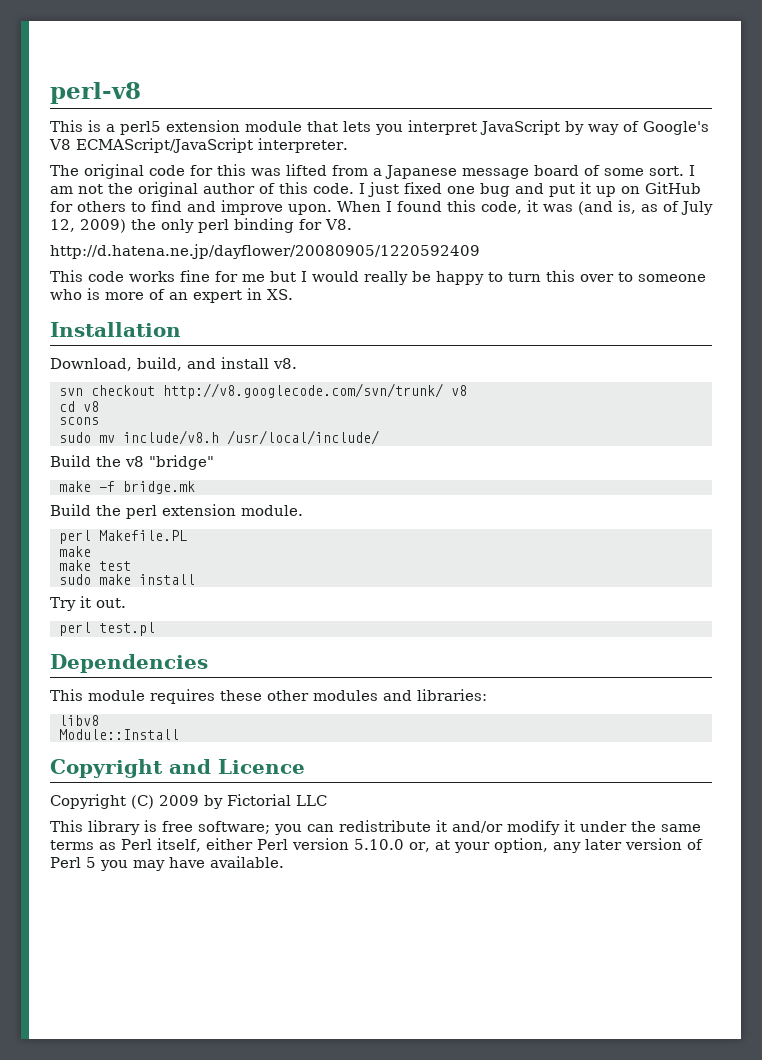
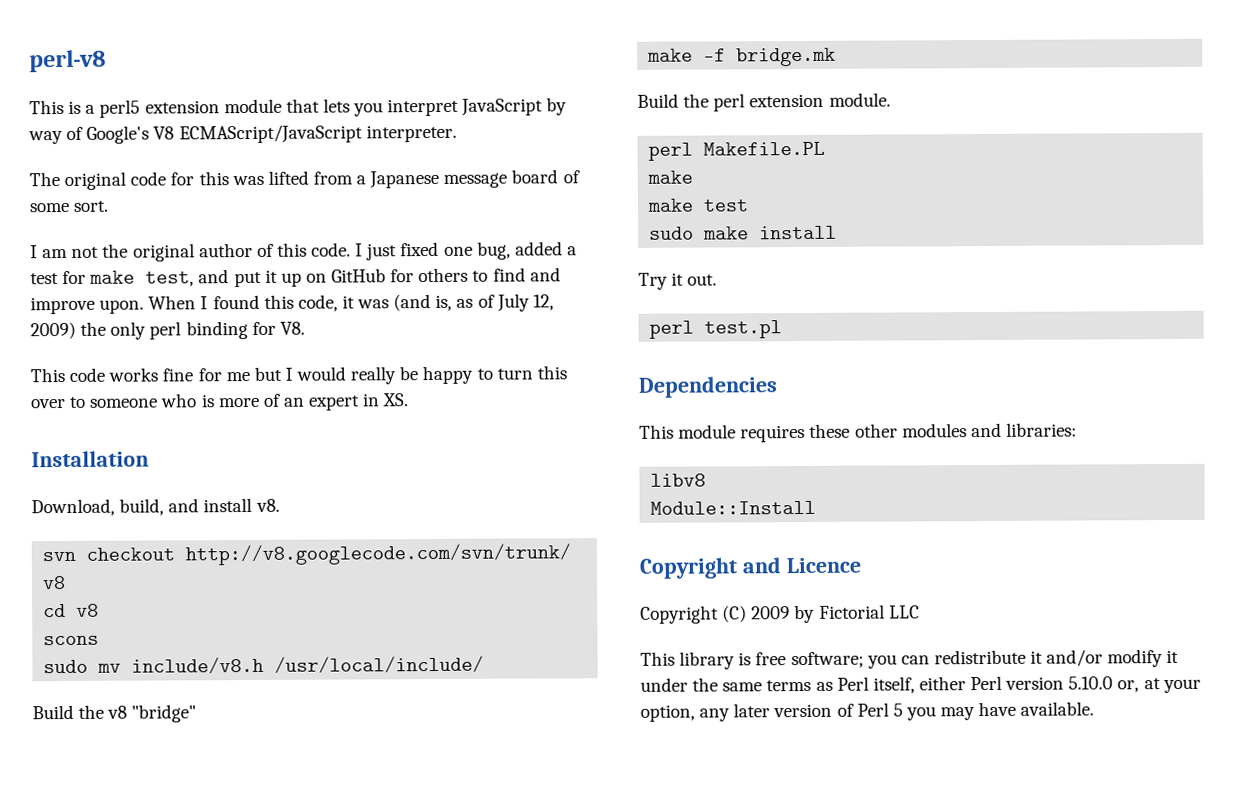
(684, 171) none -> (110, 206) //
[480,183,510,197] bug -> [476,241,577,260] [30,270,195,287] bug, added a test for make test,
[50,244,480,259] // http://d.hatena.ne.jp/dayflower/20080905/1220592409 -> (305, 328) none

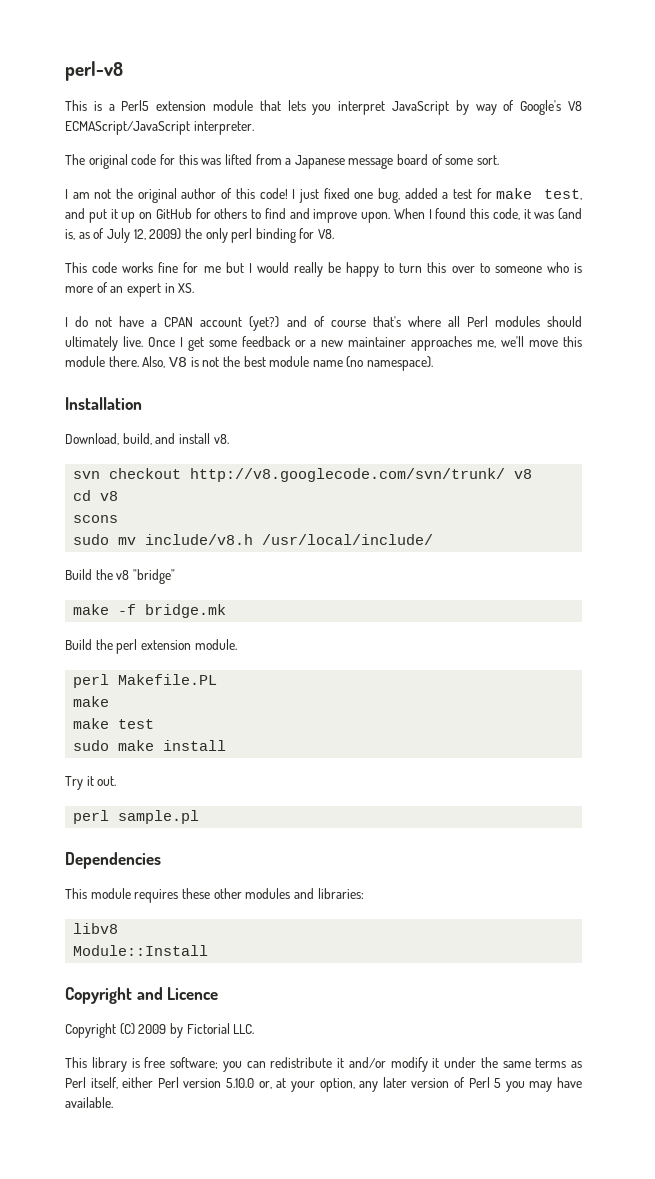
[99,99,141,118] perl5 -> [121,100,150,111] Perl5
[311,242,352,257] code. -> [259,188,288,199] code!
(410, 400) none -> [65,316,582,331] [65,336,582,351] [65,356,434,371] // I do not have a CPAN account (yet?) and of course that's where all Perl modules should ultimately live. Once I get some feedback or a new maintainer approaches me, we'll move this module there. Also, V8 is not the best module name (no namespace).
[704,320,783,339] test.pl -> [118,810,200,824] sample.pl
[888,605,920,619] LLC -> [233,1024,255,1034] LLC.

